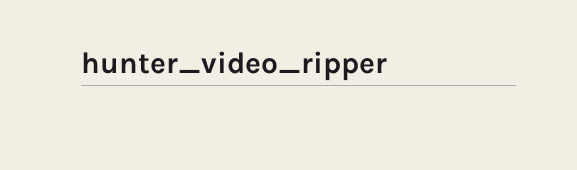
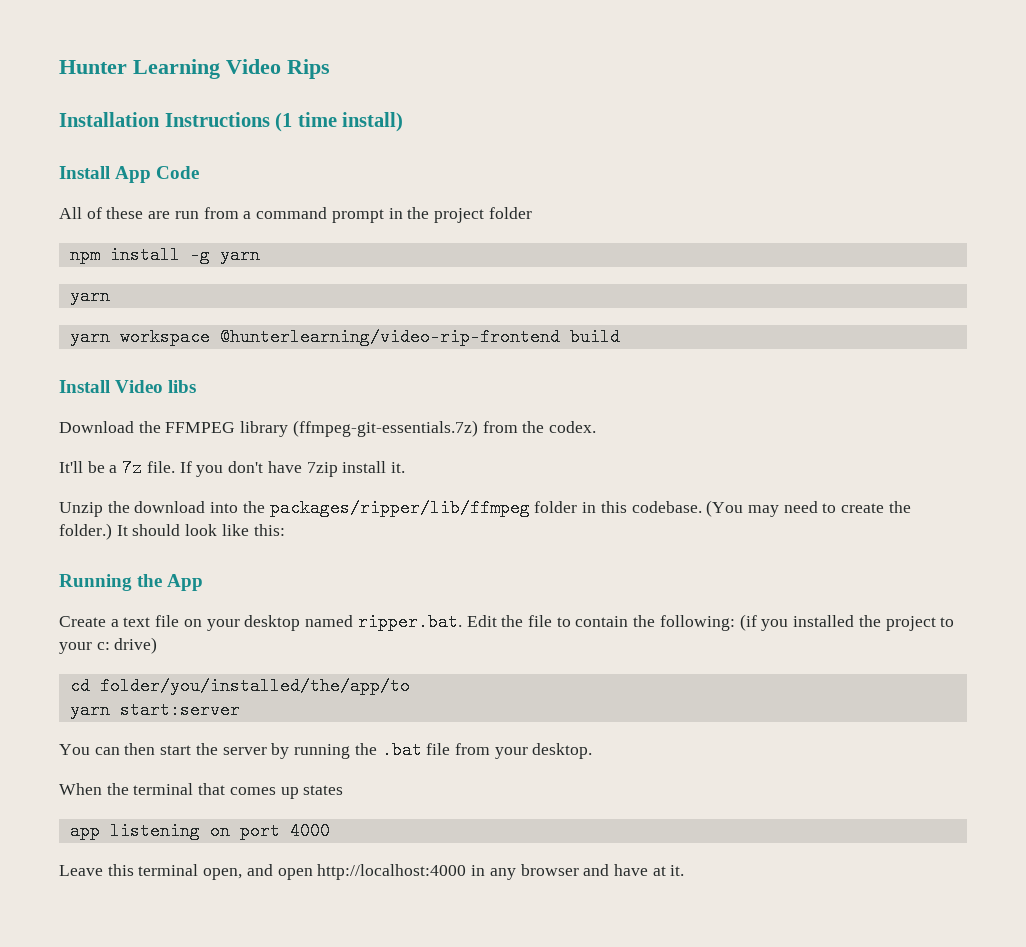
[81,51,387,81] hunter_video_ripper -> [59,59,330,79] [59,112,404,132] [59,166,200,183] [59,207,532,223] [69,246,260,264] [69,287,110,305] [69,328,620,346] [59,380,197,393] [59,420,597,437] [59,459,405,477] [59,499,911,517] [59,523,285,540] [59,574,204,591] [59,613,955,631] [59,637,158,654] [69,677,410,695] [69,701,240,719] [59,741,593,759] [59,783,344,799] [69,822,330,840] [59,864,685,880] Hunter Learning Video Rips // Installation Instructions (1 time install) // Install App Code // All of these are run from a command prompt in the project folder // npm install -g yarn // yarn // yarn workspace @hunterlearning/video-rip-frontend build // Install Video libs // Download the FFMPEG library (ffmpeg-git-essentials.7z) from the codex. // It'll be a 7z file. If you don't have 7zip install it. // Unzip the download into the packages/ripper/lib/ffmpeg folder in this codebase. (You may need to create the folder.) It should look like this: // Running the App // Create a text file on your desktop named ripper.bat. Edit the file to contain the following: (if you installed the project to your c: drive) // cd folder/you/installed/the/app/to // yarn start:server // You can then start the server by running the .bat file from your desktop. // When the terminal that comes up states // app listening on port 4000 // Leave this terminal open, and open http://localhost:4000 in any browser and have at it.

